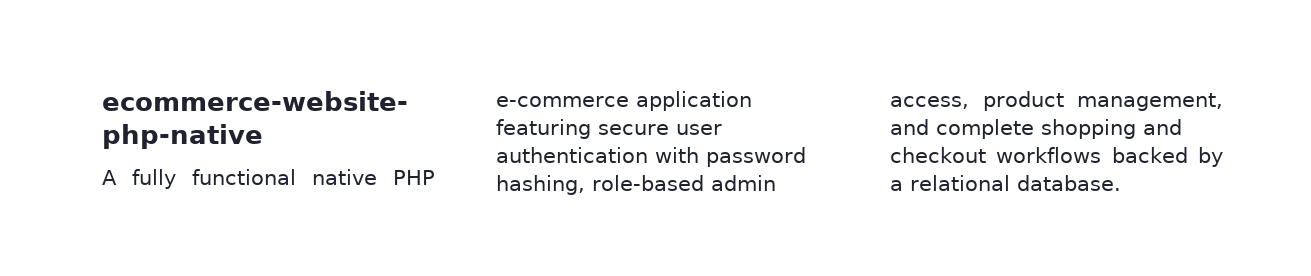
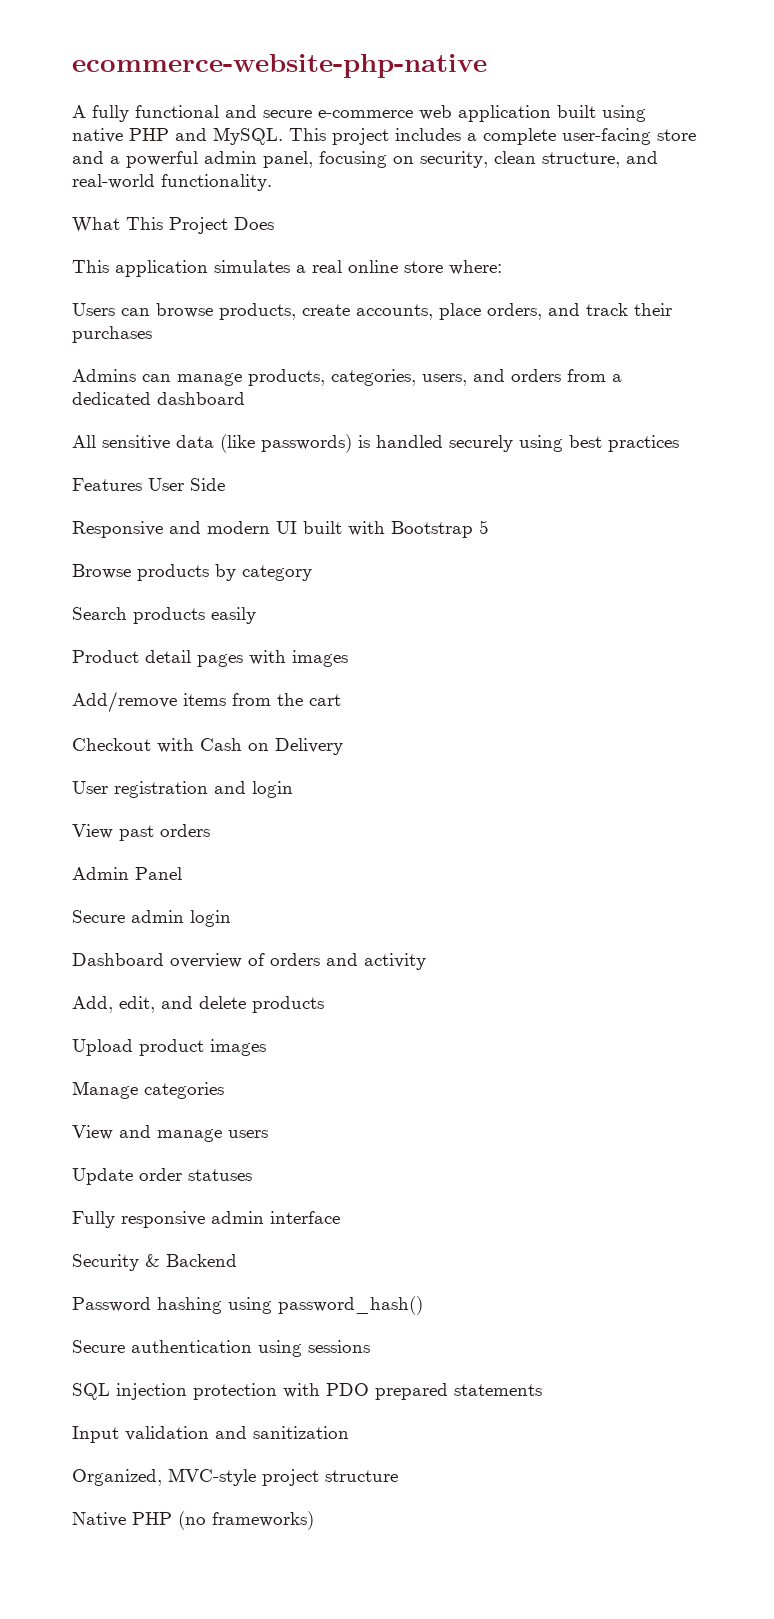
[312,169,435,185] [496,91,752,111] [496,119,722,139] [496,147,806,167] [496,175,776,195] [890,91,1223,111] [890,119,1182,139] [890,147,1223,167] [890,175,1121,191] native PHP e-commerce application featuring secure user authentication with password hashing, role-based admin access, product management, and complete shopping and checkout workflows backed by a relational database. -> [225,105,646,122] [72,127,696,145] [72,151,658,168] [72,174,272,191] [72,217,274,234] [72,260,502,277] [72,303,672,320] [72,326,152,343] [72,369,622,386] [72,392,245,405] [72,434,679,453] [72,478,225,491] [72,520,489,538] [72,564,312,581] [72,607,256,624] [72,650,348,667] [72,691,341,713] [72,738,343,755] [72,781,293,798] [72,824,210,841] [72,867,182,880] [72,910,231,927] [72,953,426,970] [72,996,324,1013] [72,1039,266,1056] [72,1081,224,1099] [72,1125,268,1142] [72,1168,252,1185] [72,1211,340,1228] [72,1254,237,1271] [72,1296,423,1315] [72,1340,370,1357] [72,1383,542,1400] [72,1426,349,1443] [72,1468,398,1486] [72,1511,314,1530] and secure e-commerce web application built using native PHP and MySQL. This project includes a complete user-facing store and a powerful admin panel, focusing on security, clean structure, and real-world functionality. // What This Project Does // This application simulates a real online store where: // Users can browse products, create accounts, place orders, and track their purchases // Admins can manage products, categories, users, and orders from a dedicated dashboard // All sensitive data (like passwords) is handled securely using best practices // Features User Side // Responsive and modern UI built with Bootstrap 5 // Browse products by category // Search products easily // Product detail pages with images // Add/remove items from the cart // Checkout with Cash on Delivery // User registration and login // View past orders // Admin Panel // Secure admin login // Dashboard overview of orders and activity // Add, edit, and delete products // Upload product images // Manage categories // View and manage users // Update order statuses // Fully responsive admin interface // Security & Backend // Password hashing using password_hash() // Secure authentication using sessions // SQL injection protection with PDO prepared statements // Input validation and sanitization // Organized, MVC-style project structure // Native PHP (no frameworks)

